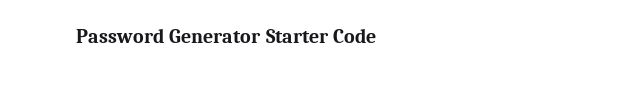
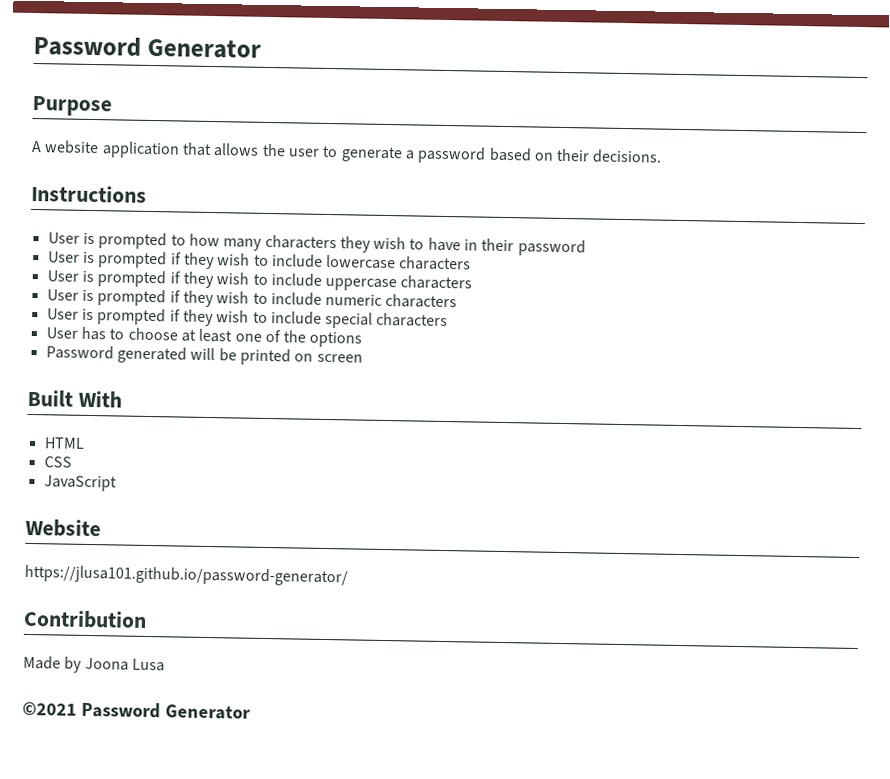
[76,28,376,43] Password Generator Starter Code -> [33,35,261,59] [32,95,112,117] [31,140,663,164] [31,184,147,203] [47,232,586,257] [47,251,472,271] [46,270,473,292] [46,289,458,309] [46,308,449,329] [45,326,363,348] [45,345,363,366] [27,389,122,408] [43,437,85,449] [43,456,72,468] [43,475,117,492] [25,518,101,538] [24,564,348,587] [23,609,147,629] [23,655,165,673] [22,701,251,720] Password Generator // Purpose // A website application that allows the user to generate a password based on their decisions. // Instructions // User is prompted to how many characters they wish to have in their password // User is prompted if they wish to include lowercase characters // User is prompted if they wish to include uppercase characters // User is prompted if they wish to include numeric characters // User is prompted if they wish to include special characters // User has to choose at least one of the options // Password generated will be printed on screen // Built With // HTML // CSS // JavaScript // Website // https://jlusa101.github.io/password-generator/ // Contribution // Made by Joona Lusa // ©2021 Password Generator

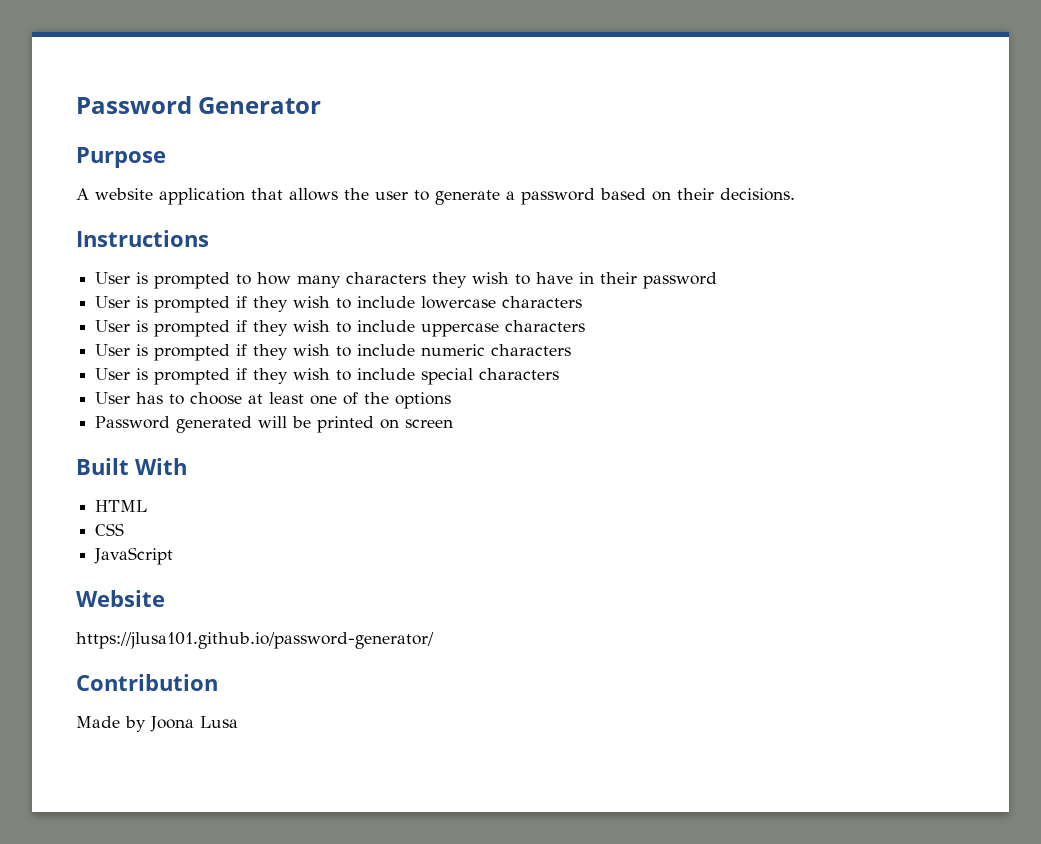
[22,701,251,720] // ©2021 Password Generator -> (238, 722) none

